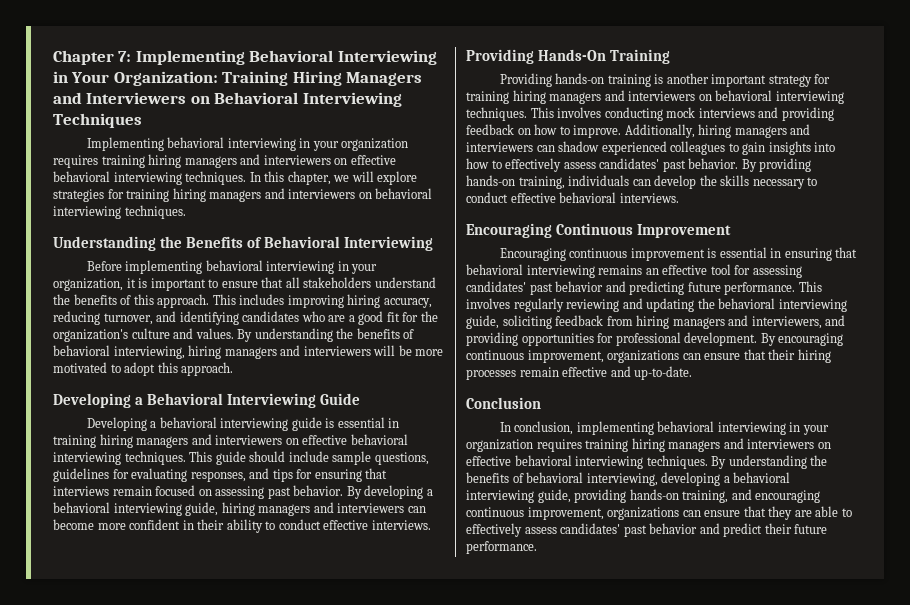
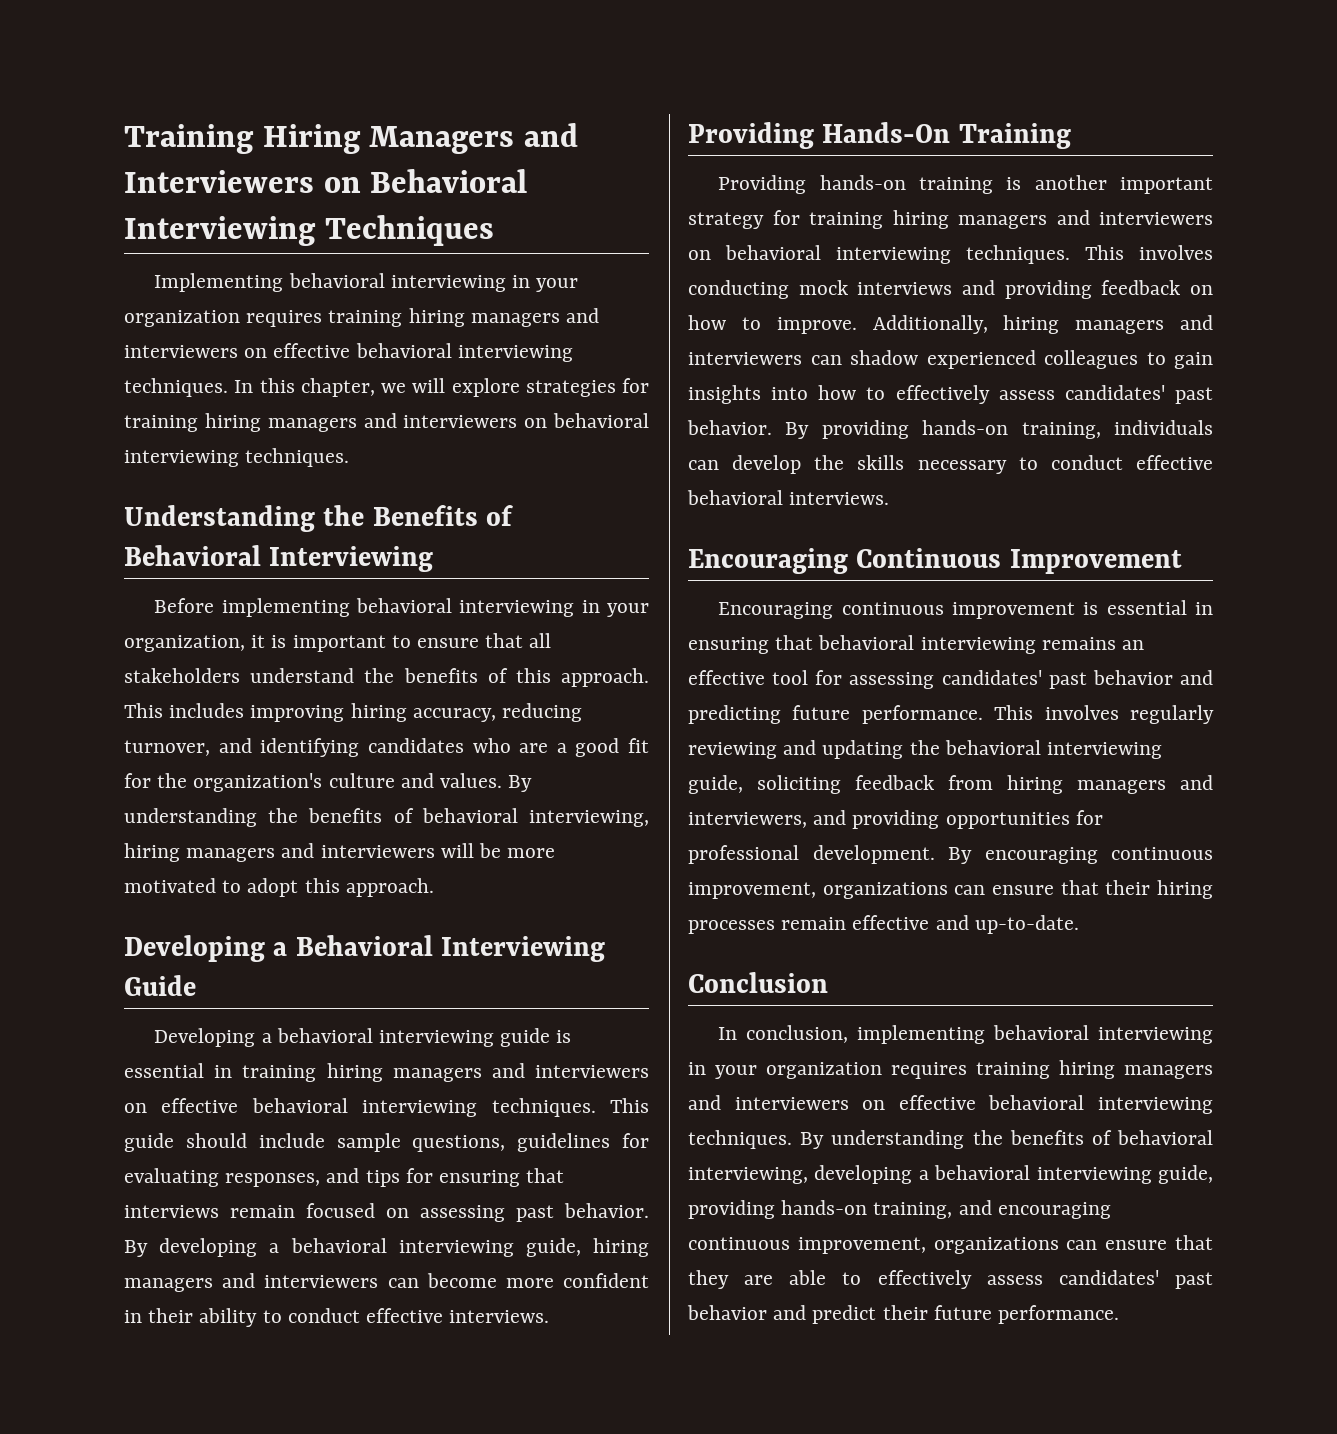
[53,50,437,65] [53,71,218,86] Chapter 7: Implementing Behavioral Interviewing in Your Organization: -> (124, 139) none

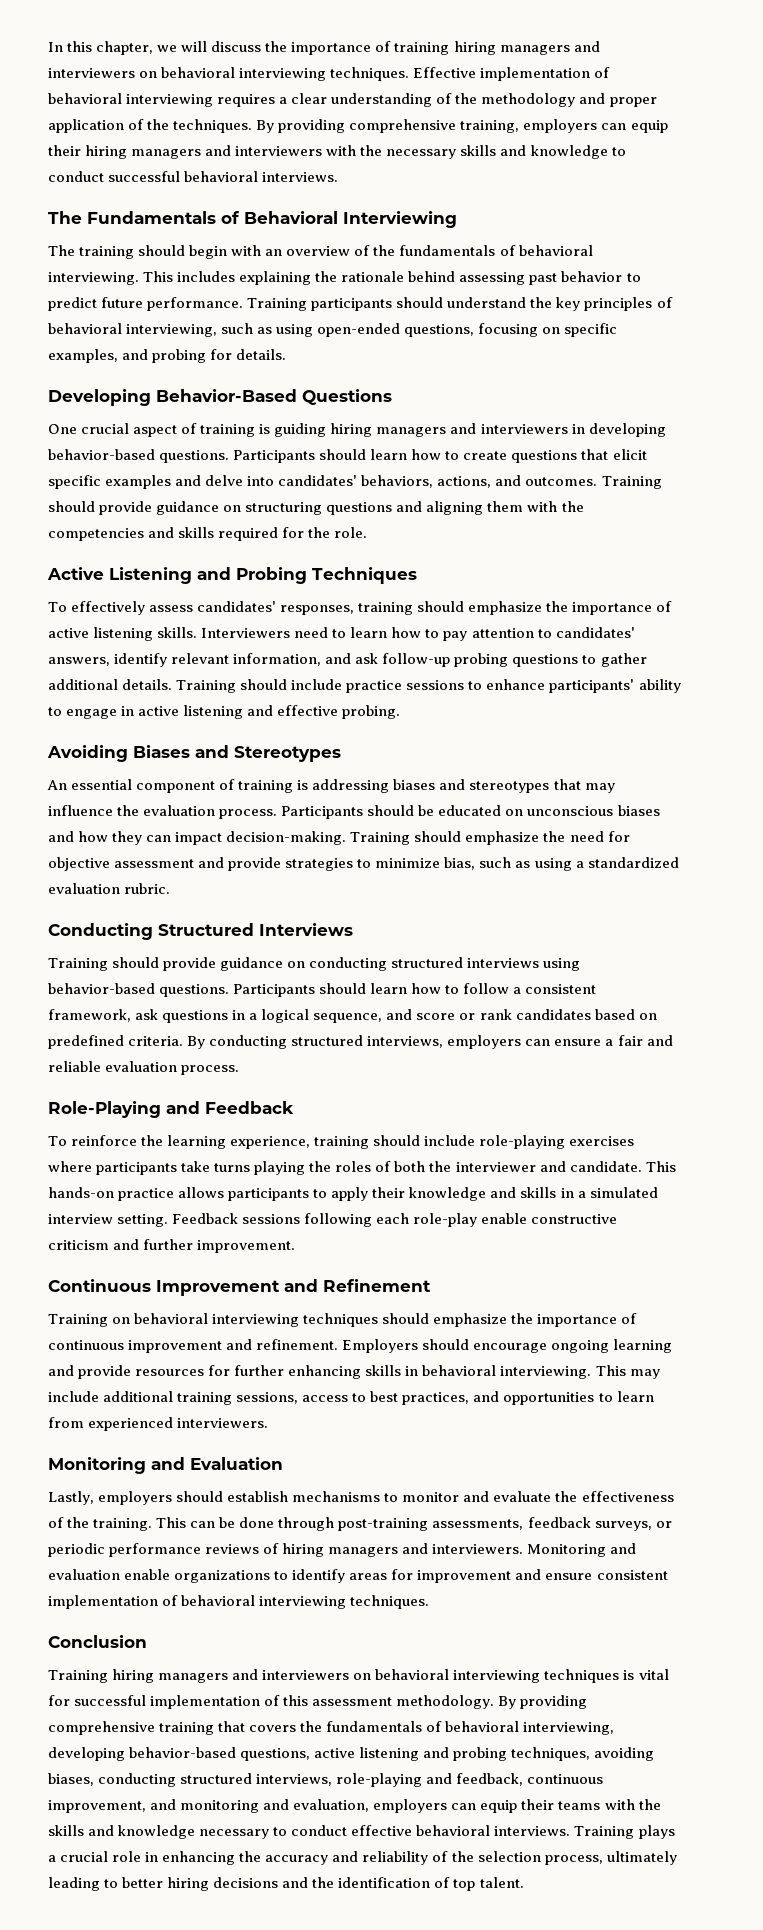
[124,123,579,154] [124,169,528,193] [124,215,494,246] [154,273,579,292] [124,308,600,327] [124,343,573,362] [124,378,228,397] Training Hiring Managers and Interviewers on Behavioral Interviewing Techniques // Implementing behavioral interviewing in your organization requires training hiring managers and interviewers on effective behavioral interviewing techniques. -> (48, 47) none
[451,378,649,397] [124,413,649,432] [124,448,350,467] [124,505,514,532] [124,545,434,572] [154,598,649,617] [124,633,552,652] [124,668,649,687] [124,703,583,722] [124,738,649,757] [124,773,533,792] [124,808,649,827] [124,843,556,862] [124,878,434,897] [124,935,606,962] [124,975,196,996] [154,1028,572,1047] [124,1063,649,1082] [124,1098,649,1117] [124,1133,649,1152] [124,1168,565,1187] [124,1203,649,1222] [124,1238,649,1257] [124,1273,649,1292] [124,1308,550,1327] [688,122,1071,149] [718,175,1213,194] [688,210,1213,229] [688,245,1213,264] [688,280,1213,299] [688,315,1213,334] [688,350,1213,369] [688,385,1213,404] [687,420,1213,439] [688,455,905,474] explore strategies for training hiring managers and interviewers on behavioral interviewing techniques. // Understanding the Benefits of Behavioral Interviewing // Before implementing behavioral interviewing in your organization, it is important to ensure that all stakeholders understand the benefits of this approach. This includes improving hiring accuracy, reducing turnover, and identifying candidates who are a good fit for the organization's culture and values. By understanding the benefits of behavioral interviewing, hiring managers and interviewers will be more motivated to adopt this approach. // Developing a Behavioral Interviewing Guide // Developing a behavioral interviewing guide is essential in training hiring managers and interviewers on effective behavioral interviewing techniques. This guide should include sample questions, guidelines for evaluating responses, and tips for ensuring that interviews remain focused on assessing past behavior. By developing a behavioral interviewing guide, hiring managers and interviewers can become more confident in their ability to conduct effective interviews. // Providing Hands-On Training // Providing hands-on training is another important strategy for training hiring managers and interviewers on behavioral interviewing techniques. This involves conducting mock interviews and providing feedback on how to improve. Additionally, hiring managers and interviewers can shadow experienced colleagues to gain insights into how to effectively assess candidates' past behavior. By providing hands-on training, individuals can develop the skills -> [211,41,600,55] [48,67,611,81] [48,93,657,107] [48,119,668,133] [48,145,626,159] [48,171,339,182] [48,211,457,228] [48,245,593,259] [48,271,641,285] [48,297,673,311] [48,323,618,337] [48,349,287,363] [48,389,392,406] [48,423,666,437] [48,449,647,463] [48,475,662,489] [48,501,584,515] [48,527,368,541] [47,567,417,584] [48,601,673,615] [48,627,635,641] [48,653,647,667] [48,679,681,693] [48,705,401,719] [47,745,341,762] [47,779,615,793] [48,805,660,819] [48,831,630,845] [48,857,679,871] [48,883,171,894] [48,923,353,940] [48,957,581,971] [48,983,597,997] [48,1009,657,1023] [48,1035,673,1049] [48,1061,240,1075] [48,1101,294,1118] [48,1135,635,1149] [48,1161,676,1175] [48,1187,658,1201] [48,1213,618,1227] [48,1239,296,1253] [48,1279,431,1296] [48,1313,638,1327] [48,1339,673,1353] [48,1365,660,1379] [48,1391,654,1405] [48,1417,269,1431] [48,1457,283,1474] [48,1491,674,1505] [48,1517,672,1531] [48,1543,637,1557] [48,1569,668,1583] [48,1595,430,1609] [48,1635,147,1648] [48,1669,669,1683] [48,1695,588,1709] [48,1721,615,1735] [48,1747,655,1761] [48,1773,604,1787] [48,1799,661,1813] [48,1825,196,1839] discuss the importance of training hiring managers and interviewers on behavioral interviewing techniques. Effective implementation of behavioral interviewing requires a clear understanding of the methodology and proper application of the techniques. By providing comprehensive training, employers can equip their hiring managers and interviewers with the necessary skills and knowledge to conduct successful behavioral interviews. // The Fundamentals of Behavioral Interviewing // The training should begin with an overview of the fundamentals of behavioral interviewing. This includes explaining the rationale behind assessing past behavior to predict future performance. Training participants should understand the key principles of behavioral interviewing, such as using open-ended questions, focusing on specific examples, and probing for details. // Developing Behavior-Based Questions // One crucial aspect of training is guiding hiring managers and interviewers in developing behavior-based questions. Participants should learn how to create questions that elicit specific examples and delve into candidates' behaviors, actions, and outcomes. Training should provide guidance on structuring questions and aligning them with the competencies and skills required for the role. // Active Listening and Probing Techniques // To effectively assess candidates' responses, training should emphasize the importance of active listening skills. Interviewers need to learn how to pay attention to candidates' answers, identify relevant information, and ask follow-up probing questions to gather additional details. Training should include practice sessions to enhance participants' ability to engage in active listening and effective probing. // Avoiding Biases and Stereotypes // An essential component of training is addressing biases and stereotypes that may influence the evaluation process. Participants should be educated on unconscious biases and how they can impact decision-making. Training should emphasize the need for objective assessment and provide strategies to minimize bias, such as using a standardized evaluation rubric. // Conducting Structured Interviews // Training should provide guidance on conducting structured interviews using behavior-based questions. Participants should learn how to follow a consistent framework, ask questions in a logical sequence, and score or rank candidates based on predefined criteria. By conducting structured interviews, employers can ensure a fair and reliable evaluation process. // Role-Playing and Feedback // To reinforce the learning experience, training should include role-playing exercises where participants take turns playing the roles of both the interviewer and candidate. This hands-on practice allows participants to apply their knowledge and skills in a simulated interview setting. Feedback sessions following each role-play enable constructive criticism and further improvement. // Continuous Improvement and Refinement // Training on behavioral interviewing techniques should emphasize the importance of continuous improvement and refinement. Employers should encourage ongoing learning and provide resources for further enhancing skills in behavioral interviewing. This may include additional training sessions, access to best practices, and opportunities to learn from experienced interviewers. // Monitoring and Evaluation // Lastly, employers should establish mechanisms to monitor and evaluate the effectiveness of the training. This can be done through post-training assessments, feedback surveys, or periodic performance reviews of hiring managers and interviewers. Monitoring and evaluation enable organizations to identify areas for improvement and ensure consistent implementation of behavioral interviewing techniques. // Conclusion // Training hiring managers and interviewers on behavioral interviewing techniques is vital for successful implementation of this assessment methodology. By providing comprehensive training that covers the fundamentals of behavioral interviewing, developing behavior-based questions, active listening and probing techniques, avoiding biases, conducting structured interviews, role-playing and feedback, continuous improvement, and monitoring and evaluation, employers can equip their teams with the skills and knowledge
[688,548,1182,574] [718,600,1213,619] [688,635,1145,654] [688,670,1213,689] [688,705,1214,724] [688,740,1163,759] [688,775,1213,794] [688,810,1103,829] [688,845,1213,864] [688,880,1213,899] [688,915,1079,934] [688,972,828,993] [718,1025,1213,1044] [688,1060,1213,1079] [688,1095,1213,1114] [688,1130,1213,1149] [688,1165,1213,1184] [688,1200,1111,1219] [688,1235,1213,1254] [688,1270,1213,1289] [687,1305,1120,1324] // Encouraging Continuous Improvement // Encouraging continuous improvement is essential in ensuring that behavioral interviewing remains an effective tool for assessing candidates' past behavior and predicting future performance. This involves regularly reviewing and updating the behavioral interviewing guide, soliciting feedback from hiring managers and interviewers, and providing opportunities for professional development. By encouraging continuous improvement, organizations can ensure that their hiring processes remain effective and up-to-date. // Conclusion // In conclusion, implementing behavioral interviewing in your organization requires training hiring managers and interviewers on effective behavioral interviewing techniques. By understanding the benefits of behavioral interviewing, developing a behavioral interviewing guide, providing hands-on training, and encouraging continuous improvement, organizations can ensure that they are able to effectively assess candidates' past behavior and predict their future performance. -> [574,1825,675,1839] [48,1851,677,1865] [48,1877,524,1891] Training plays a crucial role in enhancing the accuracy and reliability of the selection process, ultimately leading to better hiring decisions and the identification of top talent.

